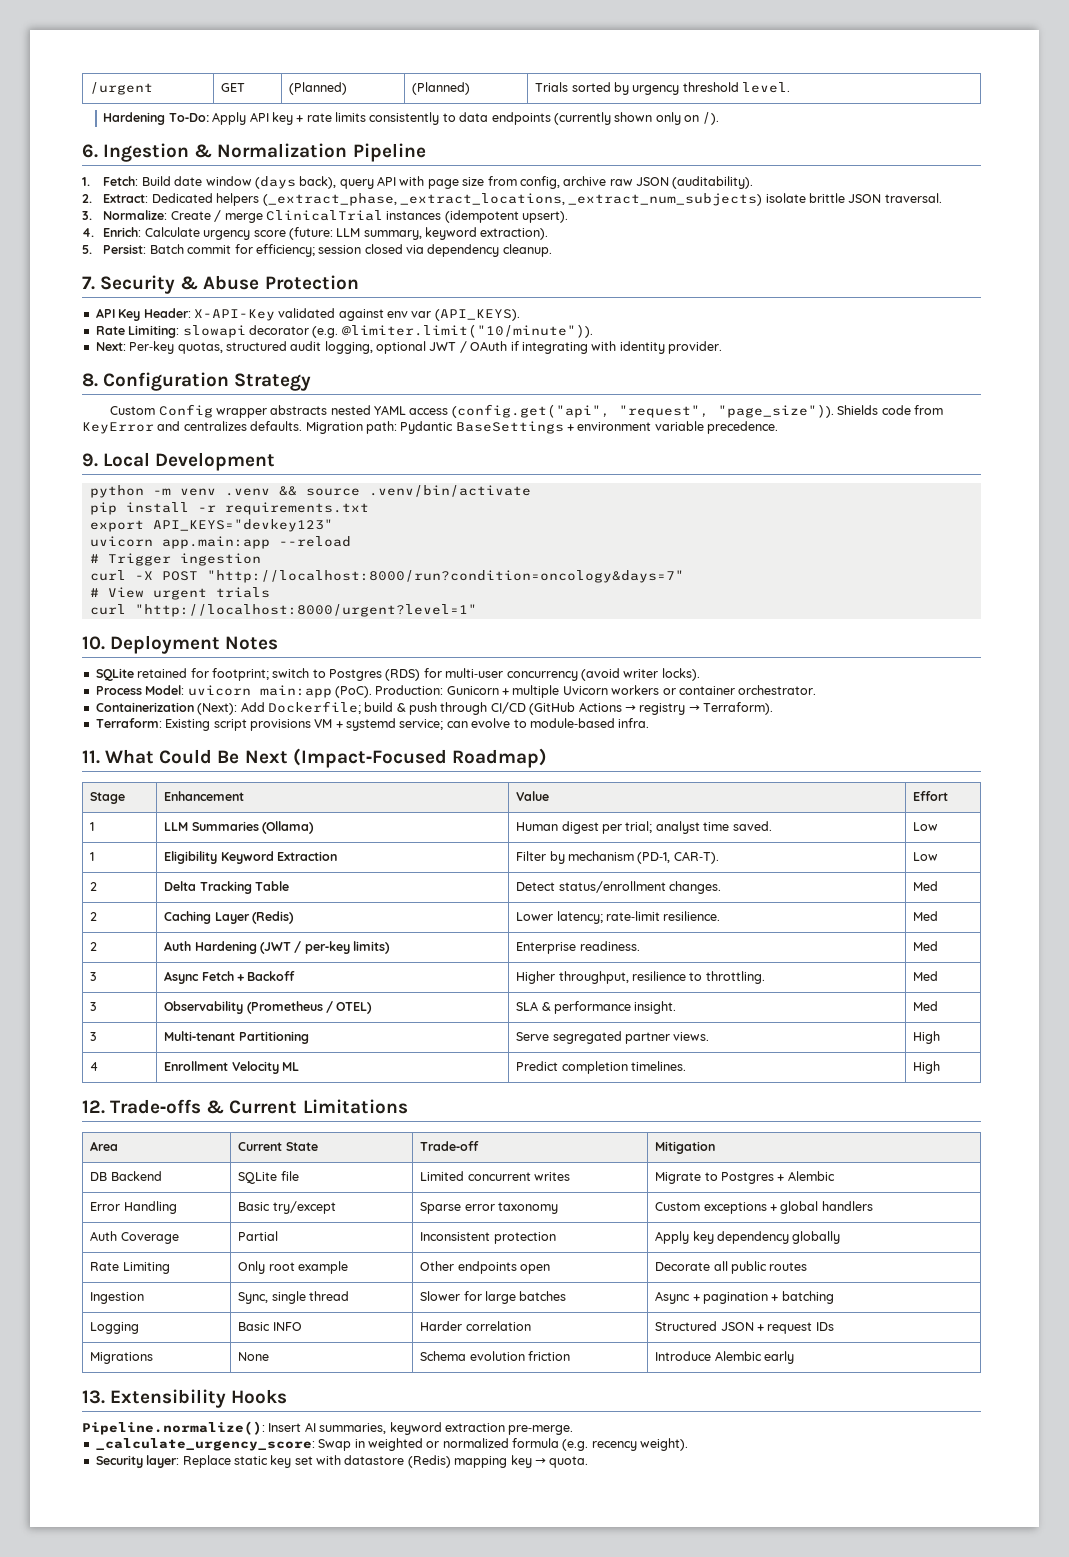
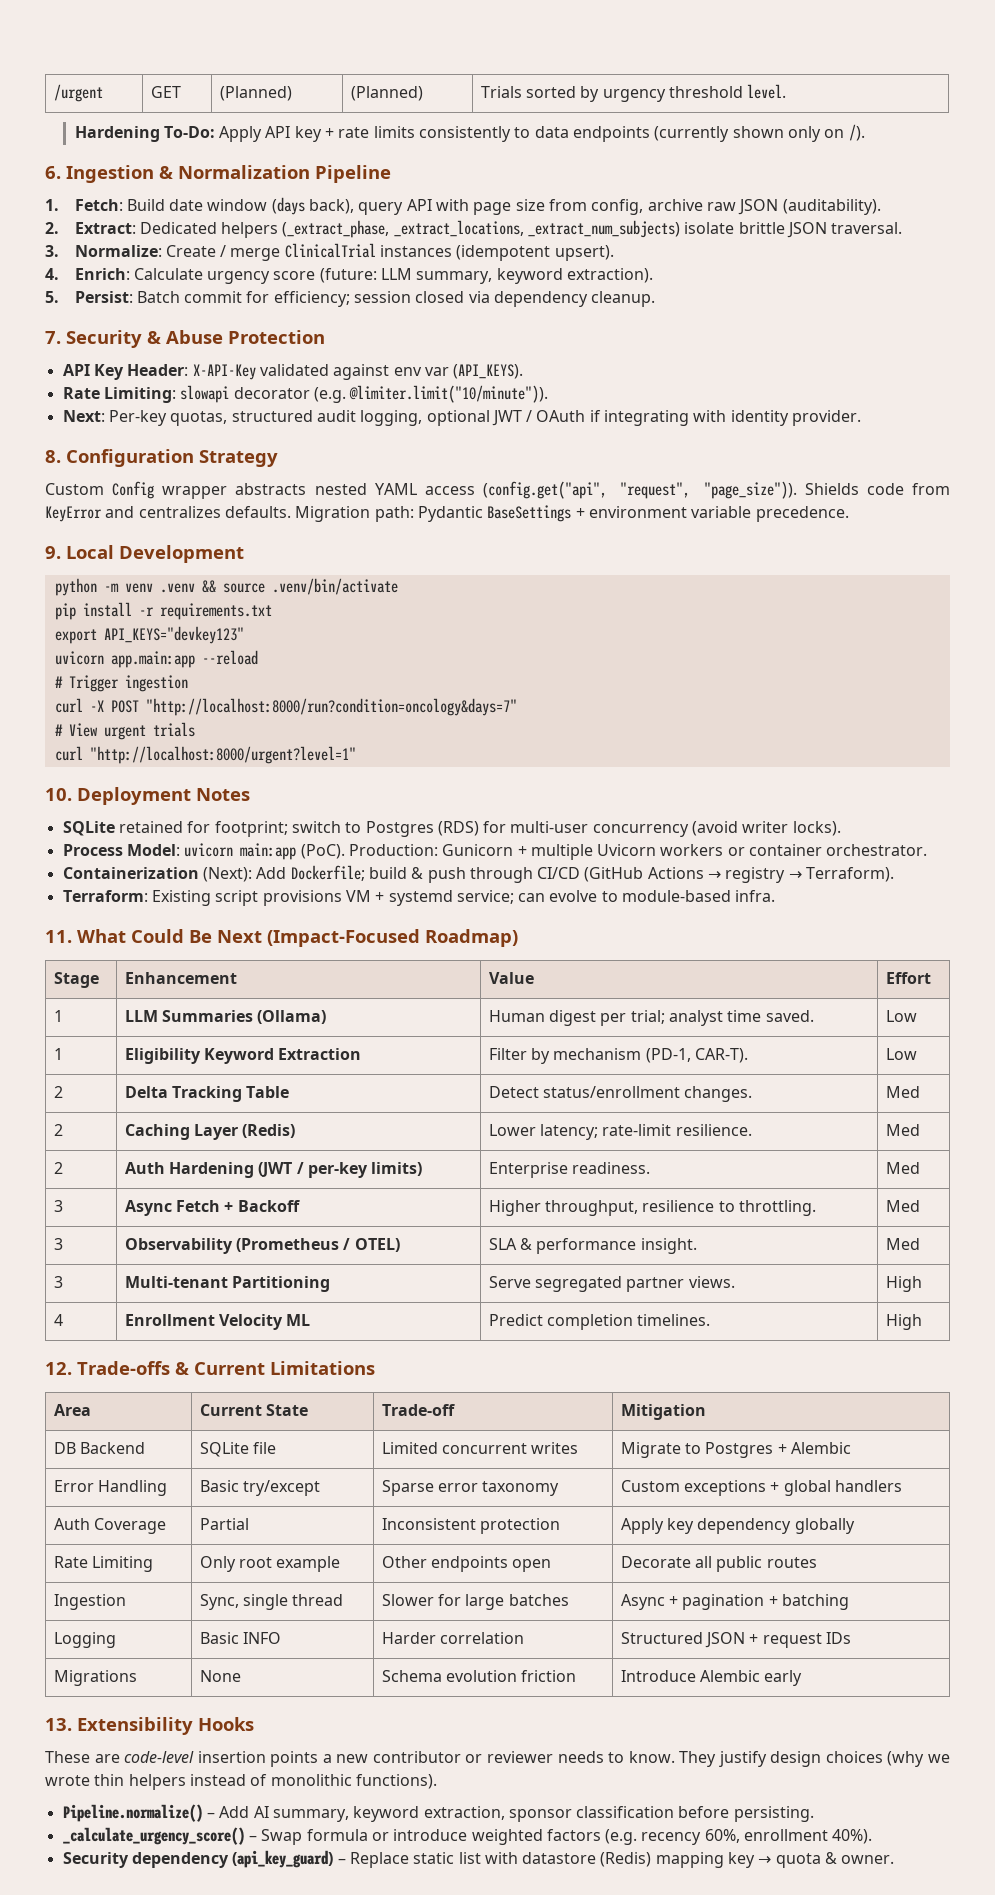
[82,1421,574,1435] [95,1438,689,1451] [95,1455,313,1468] Pipeline.normalize(): Insert AI summaries, keyword extraction pre‑merge. // _calculate_urgency_score: Swap in weighted or normalized formula (e.g. recency weight). // Security layer: Replace static key set -> [45,1751,950,1767] [45,1774,437,1790] [62,1804,814,1822] [62,1827,873,1845] [62,1850,481,1868] These are code-level insertion points a new contributor or reviewer needs to know. They justify design choices (why we wrote thin helpers instead of monolithic functions). // Pipeline.normalize() – Add AI summary, keyword extraction, sponsor classification before persisting. // _calculate_urgency_score() – Swap formula or introduce weighted factors (e.g. recency 60%, enrollment 40%). // Security dependency (api_key_guard) – Replace static list
[549,1456,589,1468] quota. -> [775,1852,895,1868] quota & owner.

